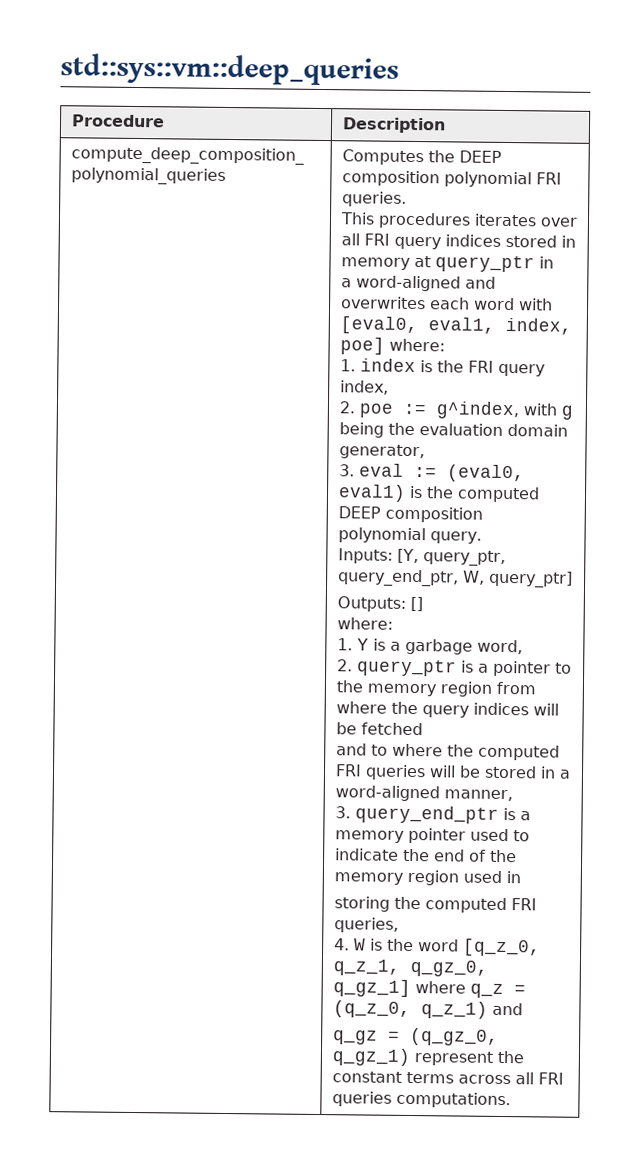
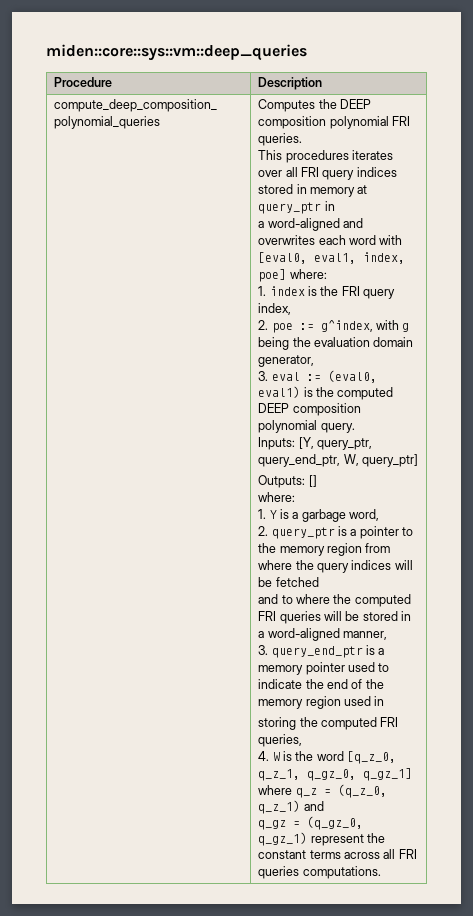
[60,53,399,86] std::sys::vm::deep_queries -> [46,44,307,61] miden::core::sys::vm::deep_queries

